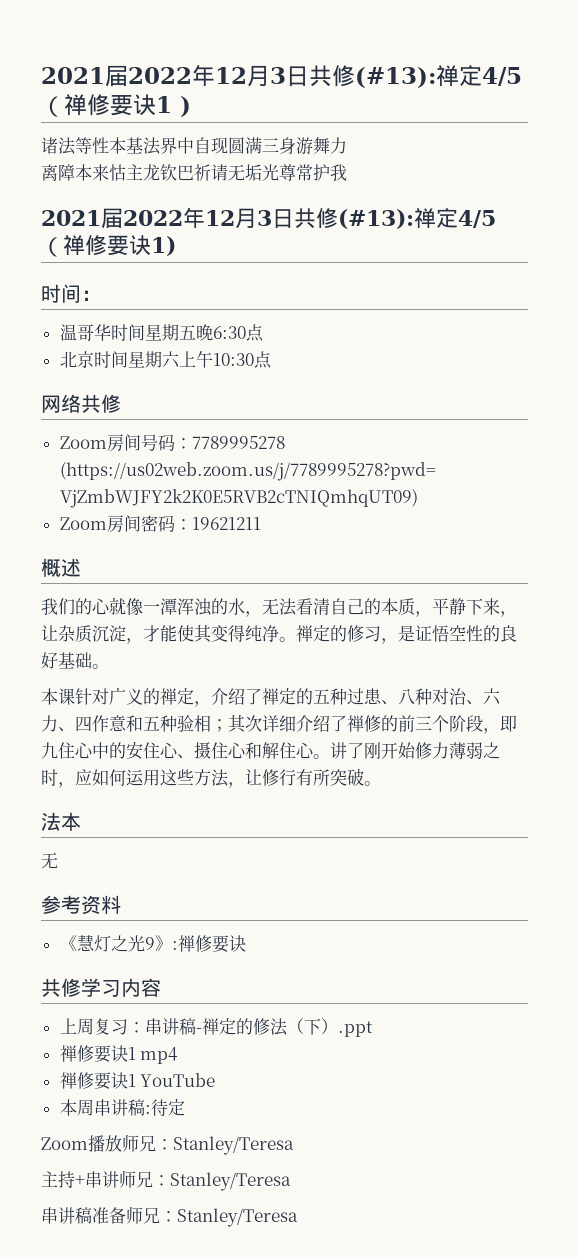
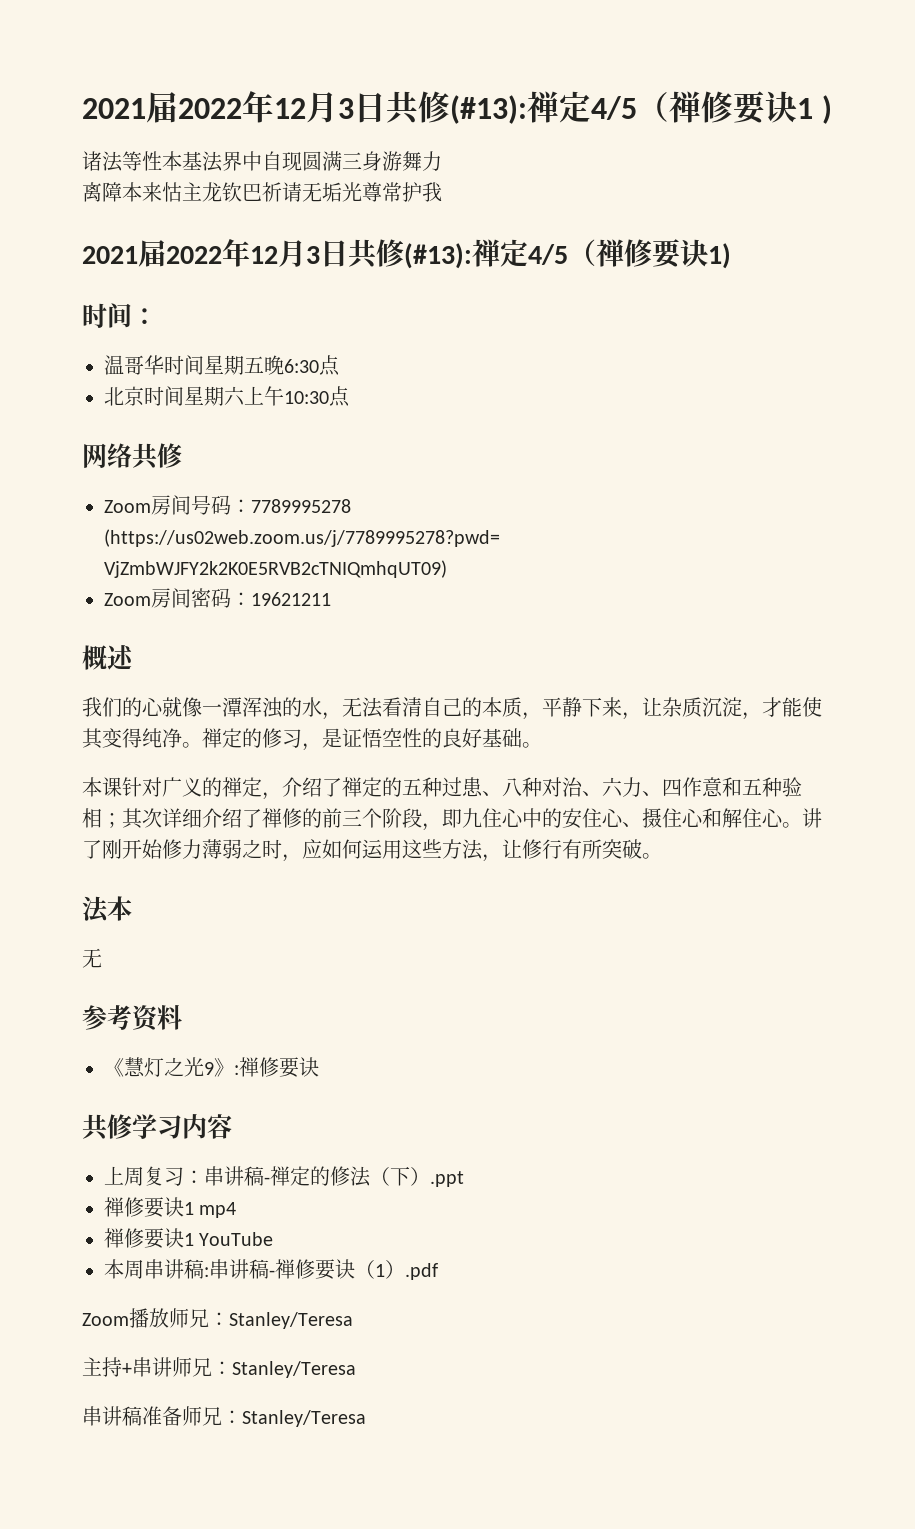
[150,1099,185,1116] 待定 -> [209,1259,438,1280] 串讲稿-禅修要诀（1）.pdf

